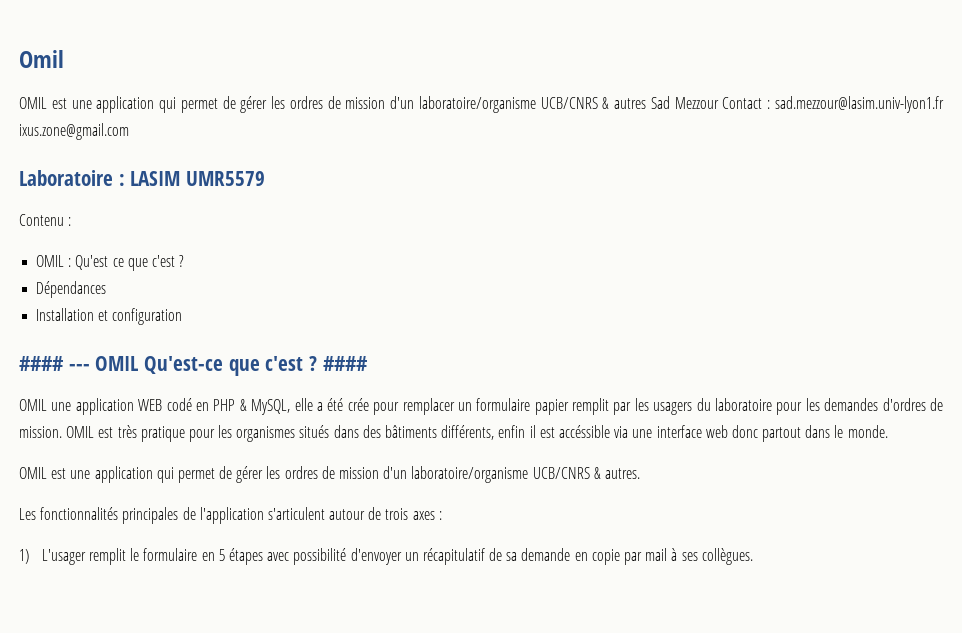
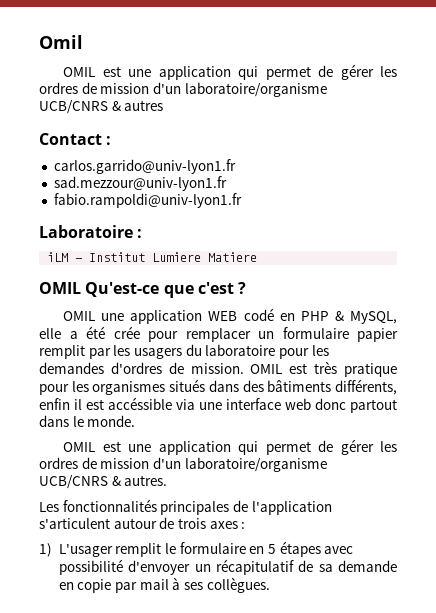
[650,96,719,109] Sad Mezzour -> (164, 105) //
[775,96,945,113] [19,123,129,140] sad.mezzour@lasim.univ-lyon1.fr ixus.zone@gmail.com -> [53,159,236,174] [53,176,227,191] [53,193,242,208] // carlos.garrido@univ-lyon1.fr // sad.mezzour@univ-lyon1.fr // fabio.rampoldi@univ-lyon1.fr
[130,171,266,186] [19,214,72,226] [36,255,185,271] [36,281,107,298] [36,308,183,325] [19,356,90,371] LASIM UMR5579 // Contenu : // OMIL : Qu'est ce que c'est ? // Dépendances // Installation et configuration // #### --- -> [47,252,258,262] // iLM - Institut Lumiere Matiere //
[322,356,368,371] #### -> (247, 288) none

